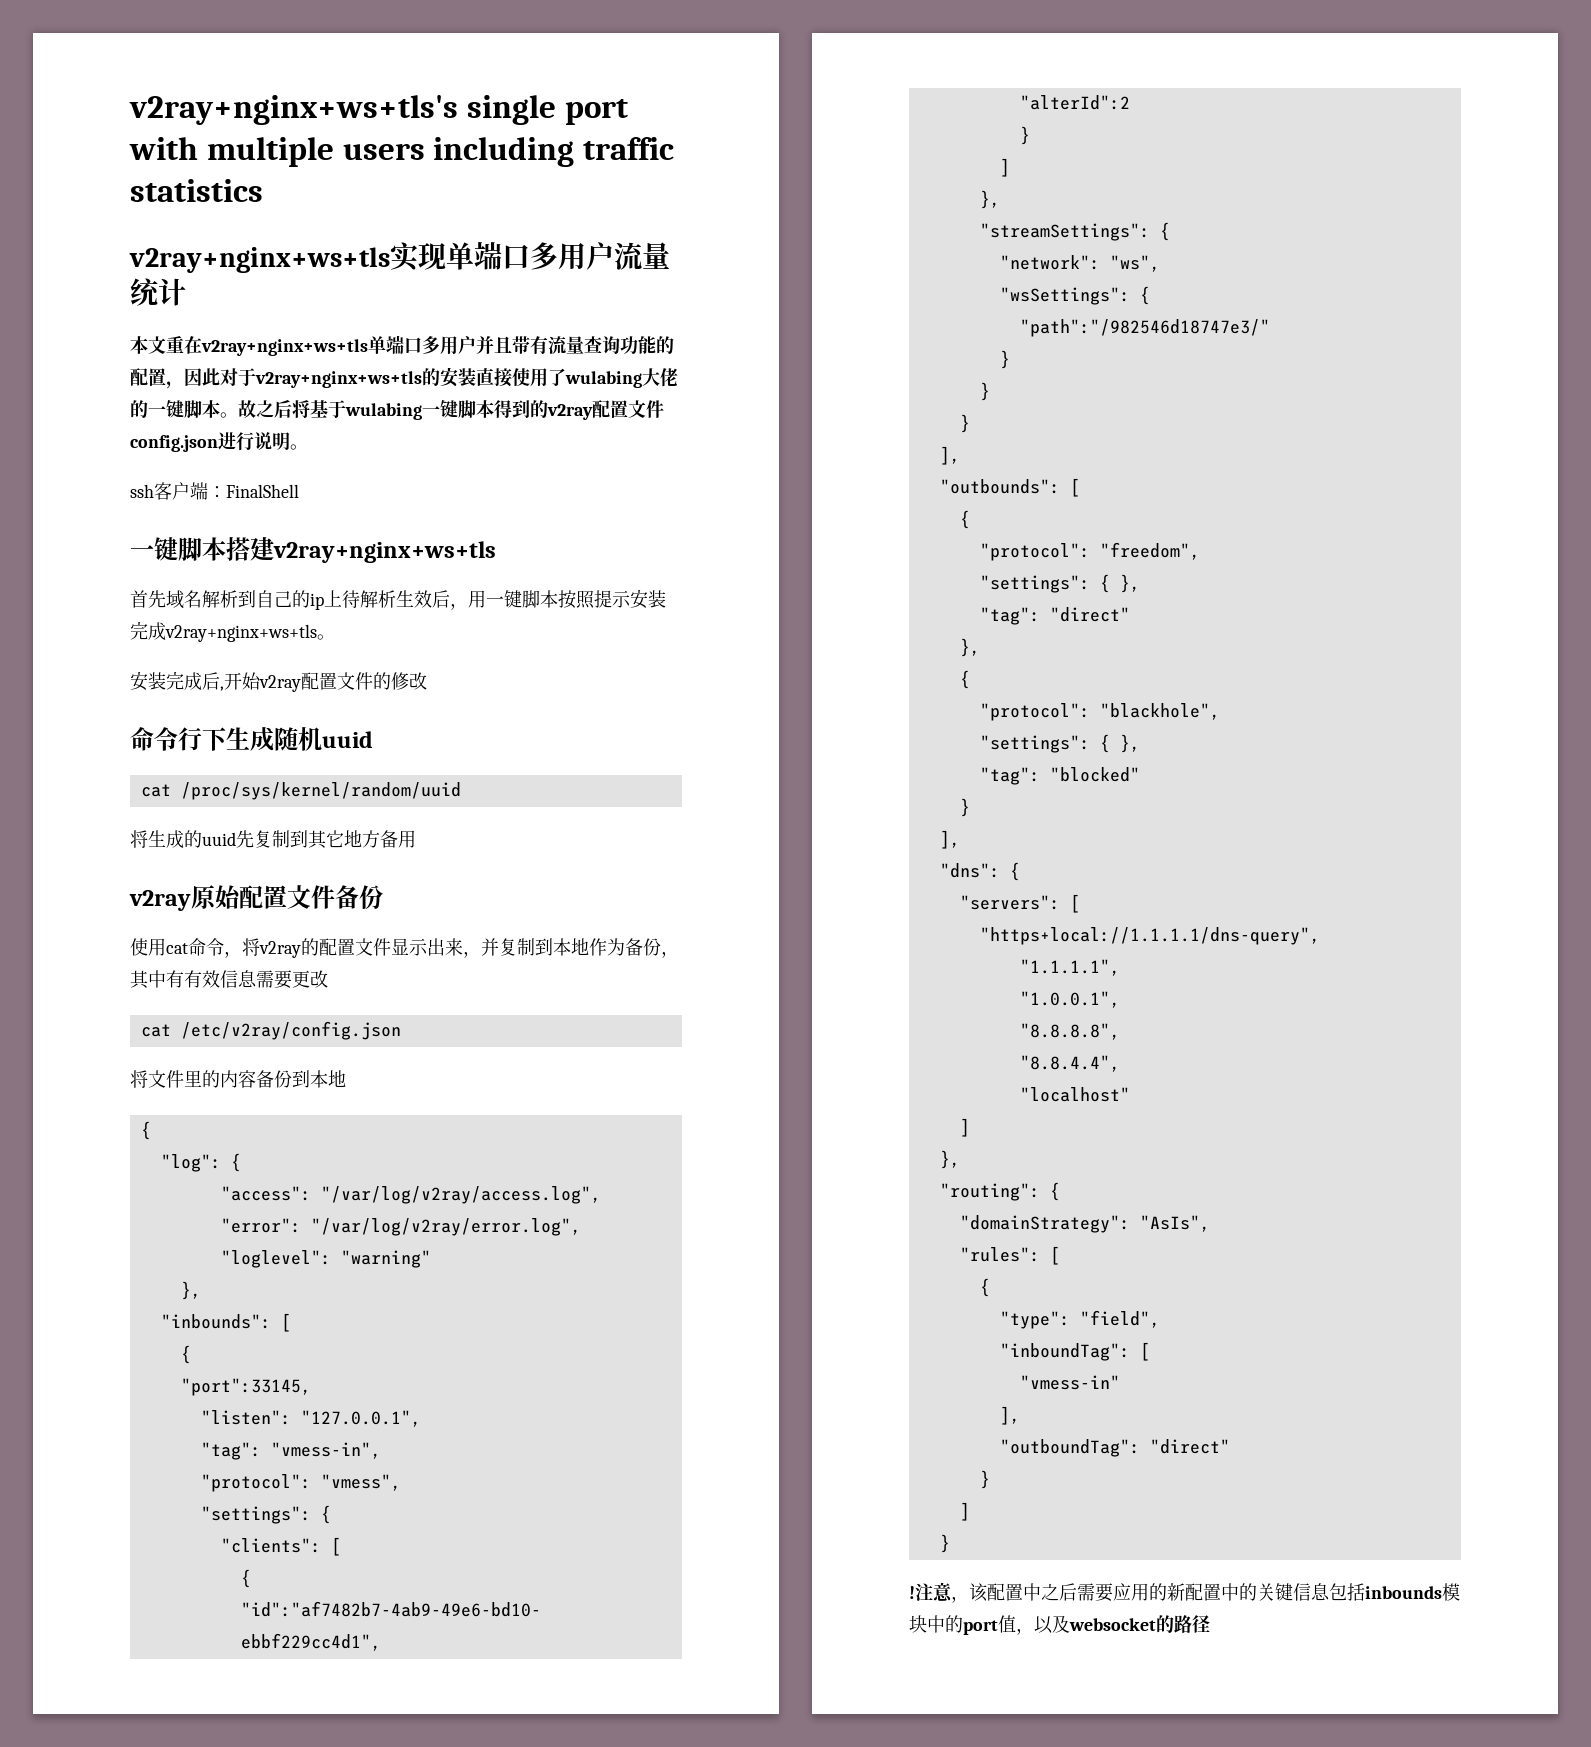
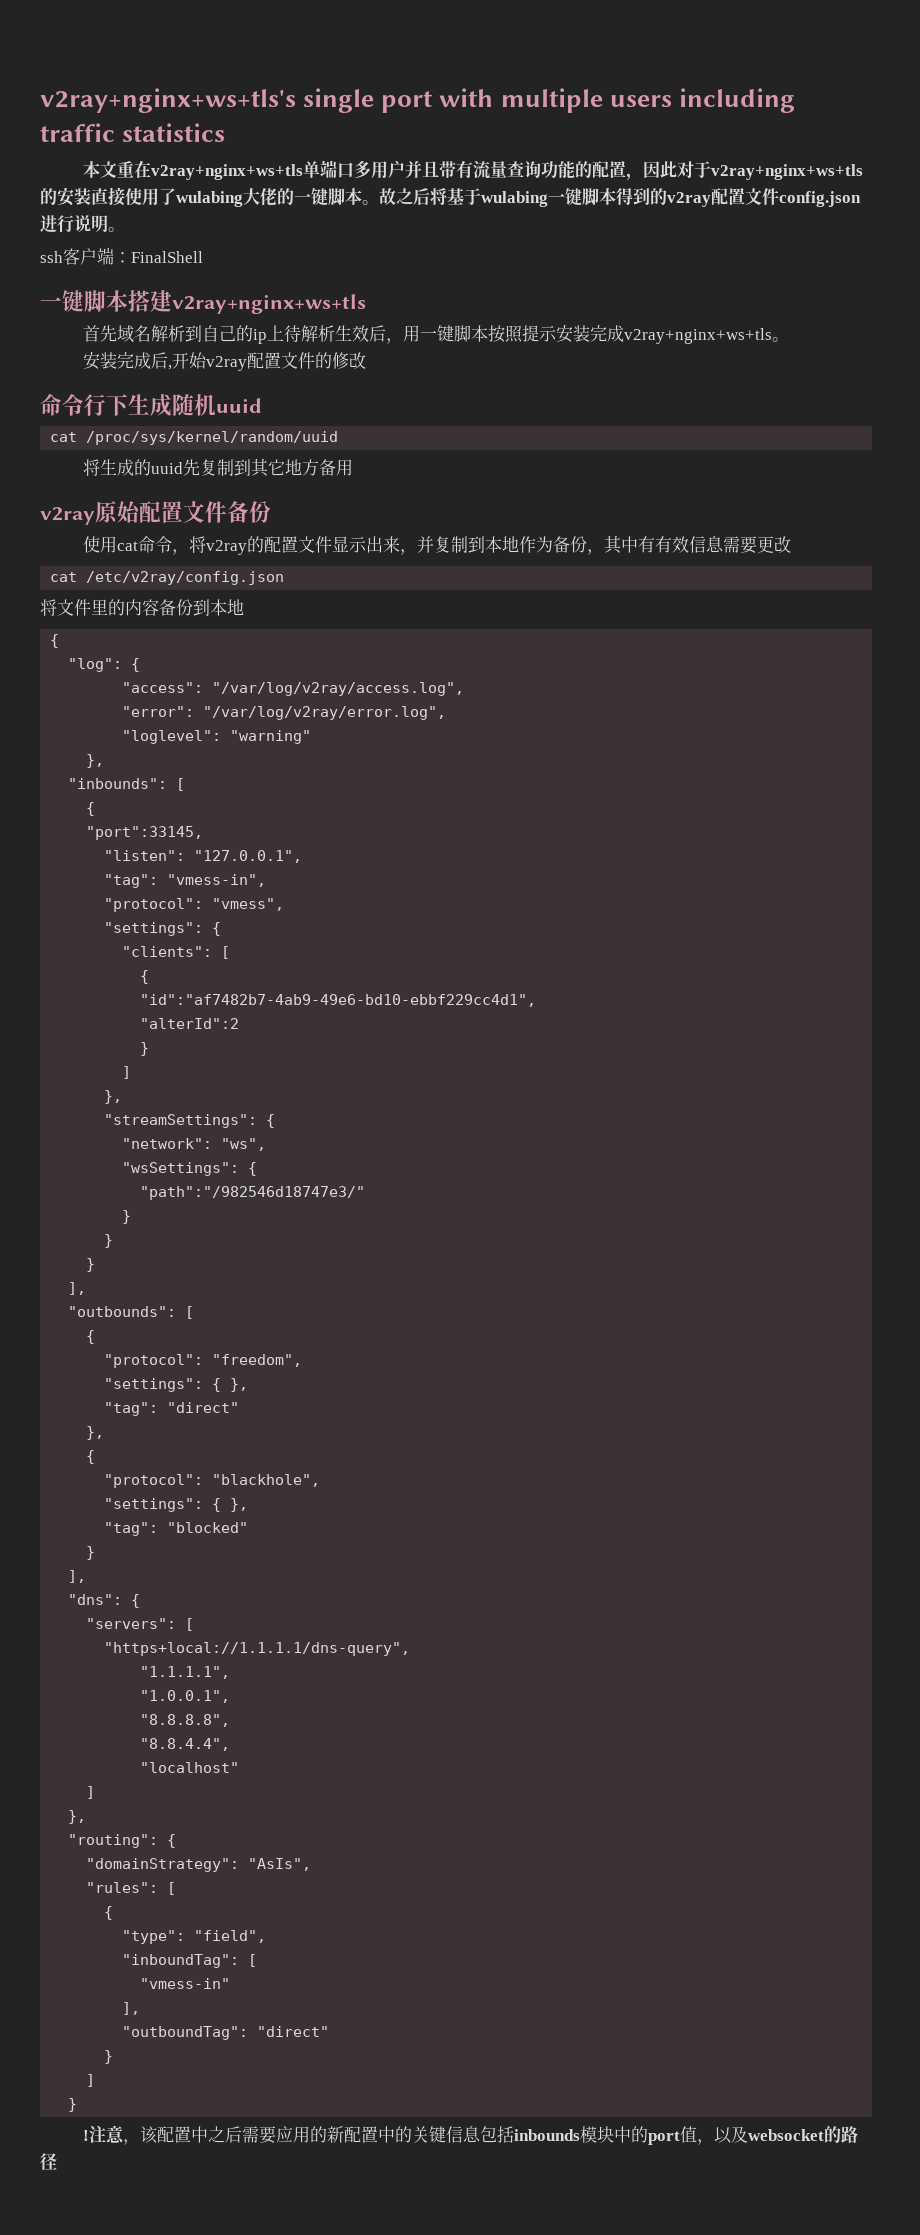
[129,242,670,273] [130,278,186,306] // v2ray+nginx+ws+tls实现单端口多用户流量统计 -> (226, 132) none

